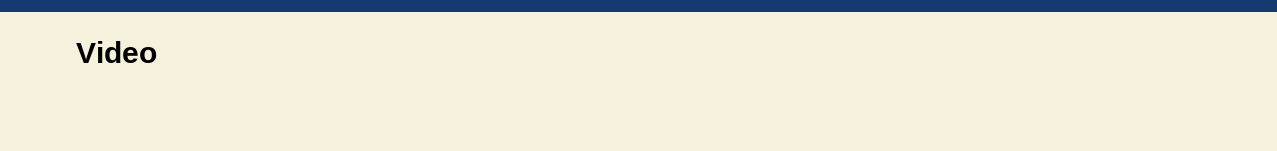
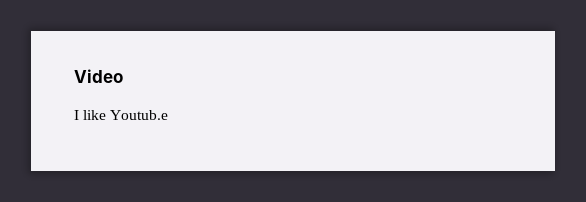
(157, 52) none -> [74,110,169,120] // I like Youtub.e

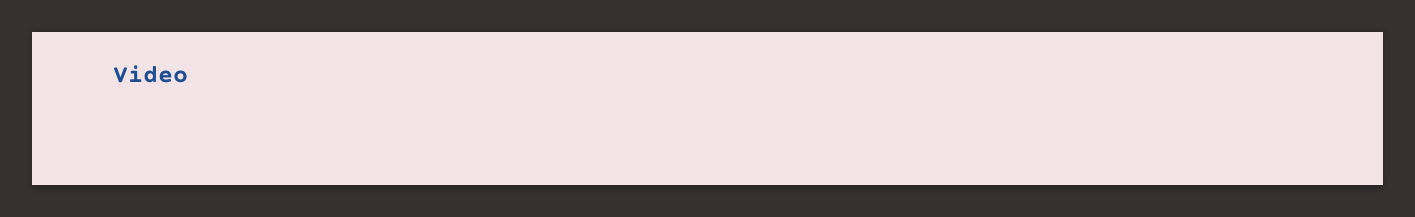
[74,110,169,120] // I like Youtub.e -> (188, 74) none

